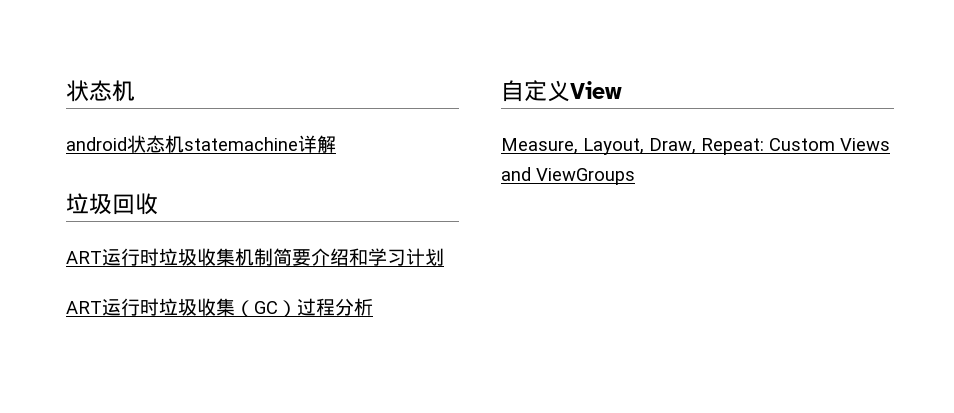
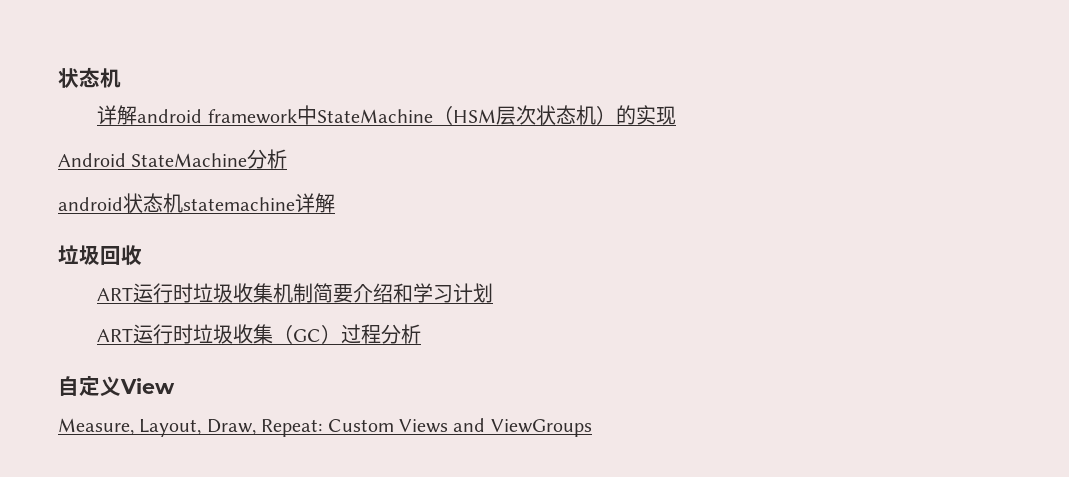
[66,80,135,102] 状态机 -> [58,67,121,88] [97,105,676,125] [58,149,288,169] 状态机 // 详解android framework中StateMachine（HSM层次状态机）的实现 // Android StateMachine分析

